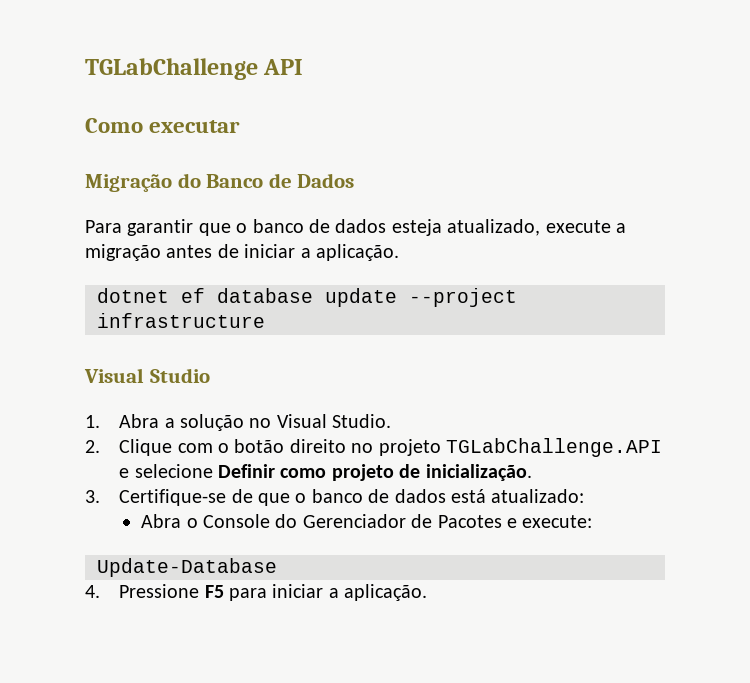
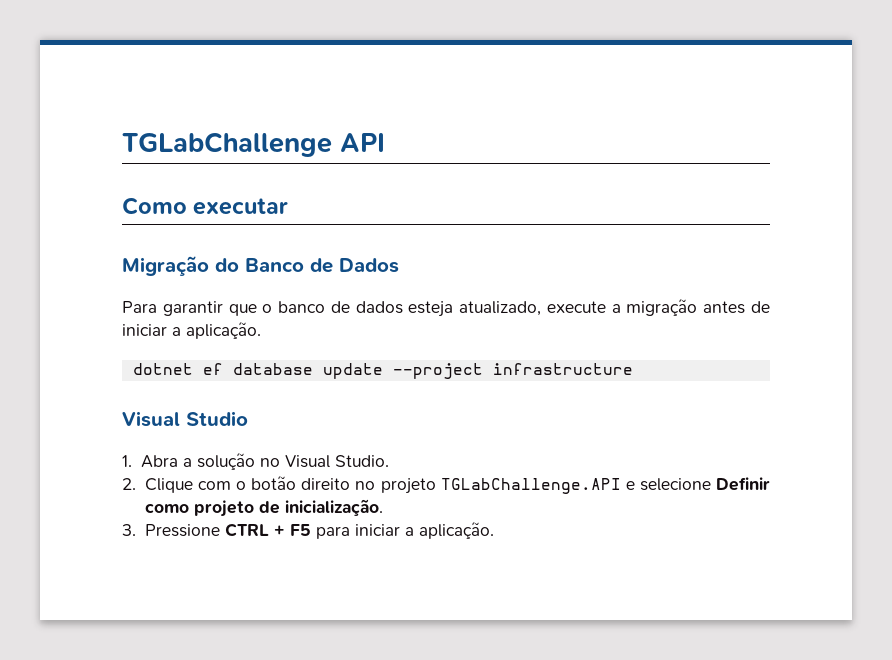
[119,489,585,506] [141,514,593,528] [97,558,277,577] [85,584,200,598] Certifique-se de que o banco de dados está atualizado: // Abra o Console do Gerenciador de Pacotes e execute: // Update-Database // 4. Pressione -> [144,523,285,537] Pressione CTRL +

